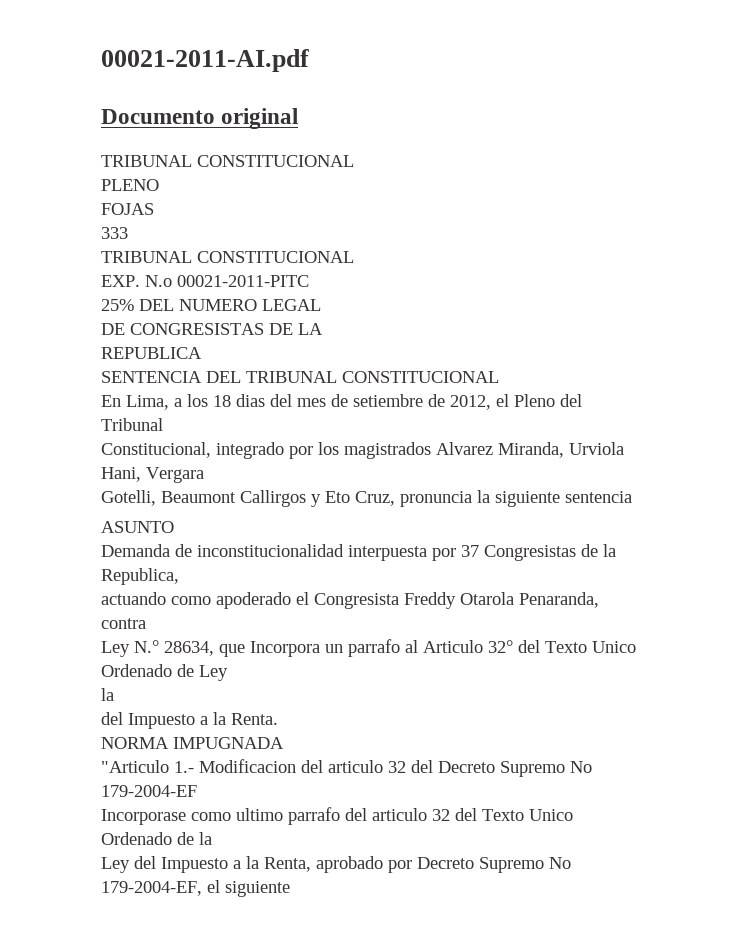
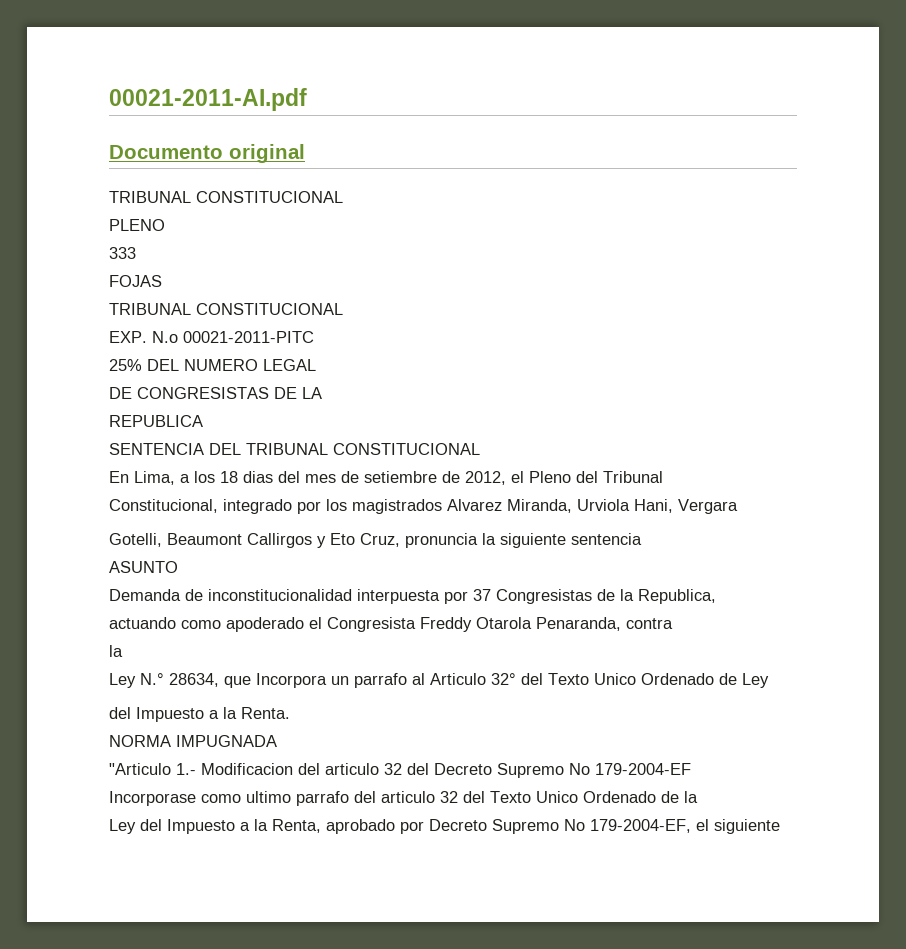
(159, 185) none -> [109,247,136,259] // 333
[101,227,128,239] // 333 -> (162, 281) none
(146, 623) none -> [109,645,123,657] // la
[101,688,114,701] // la -> (769, 680) none

